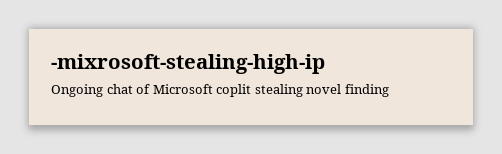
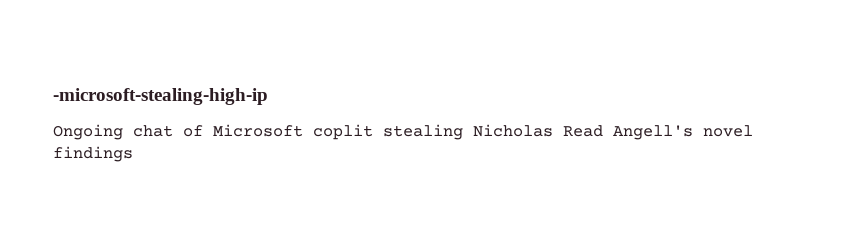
[51,54,325,74] -mixrosoft-stealing-high-ip -> [53,88,268,105] -microsoft-stealing-high-ip
[306,84,389,97] novel finding -> [473,124,753,140] [53,146,133,162] Nicholas Read Angell's novel findings

